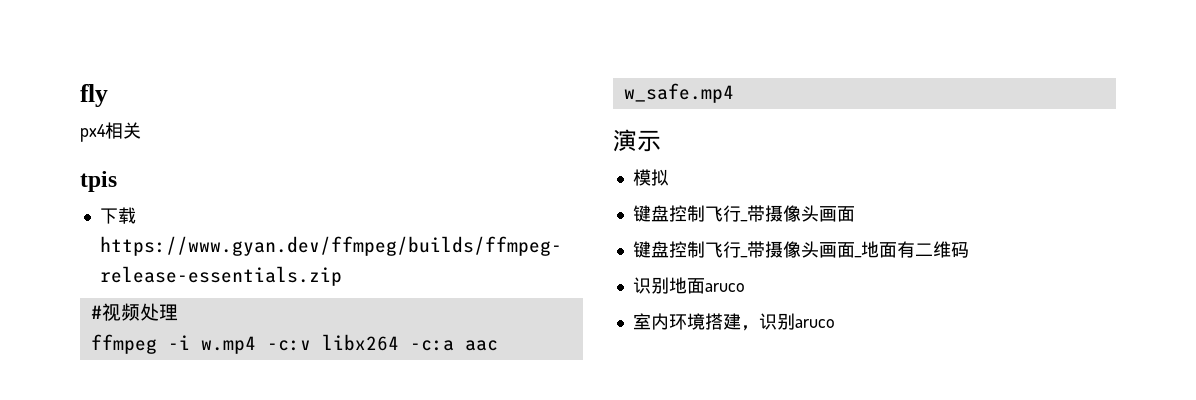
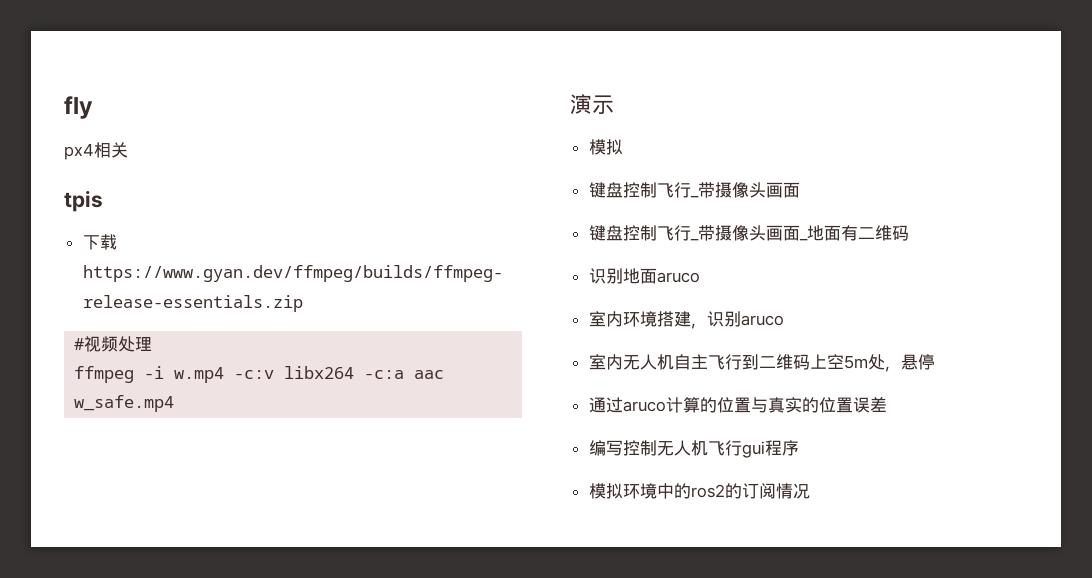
(835, 323) none -> [588,354,935,372] [588,397,887,413] [588,440,799,458] [588,483,810,499] // 室内无人机自主飞行到二维码上空5m处，悬停 // 通过aruco计算的位置与真实的位置误差 // 编写控制无人机飞行gui程序 // 模拟环境中的ros2的订阅情况

